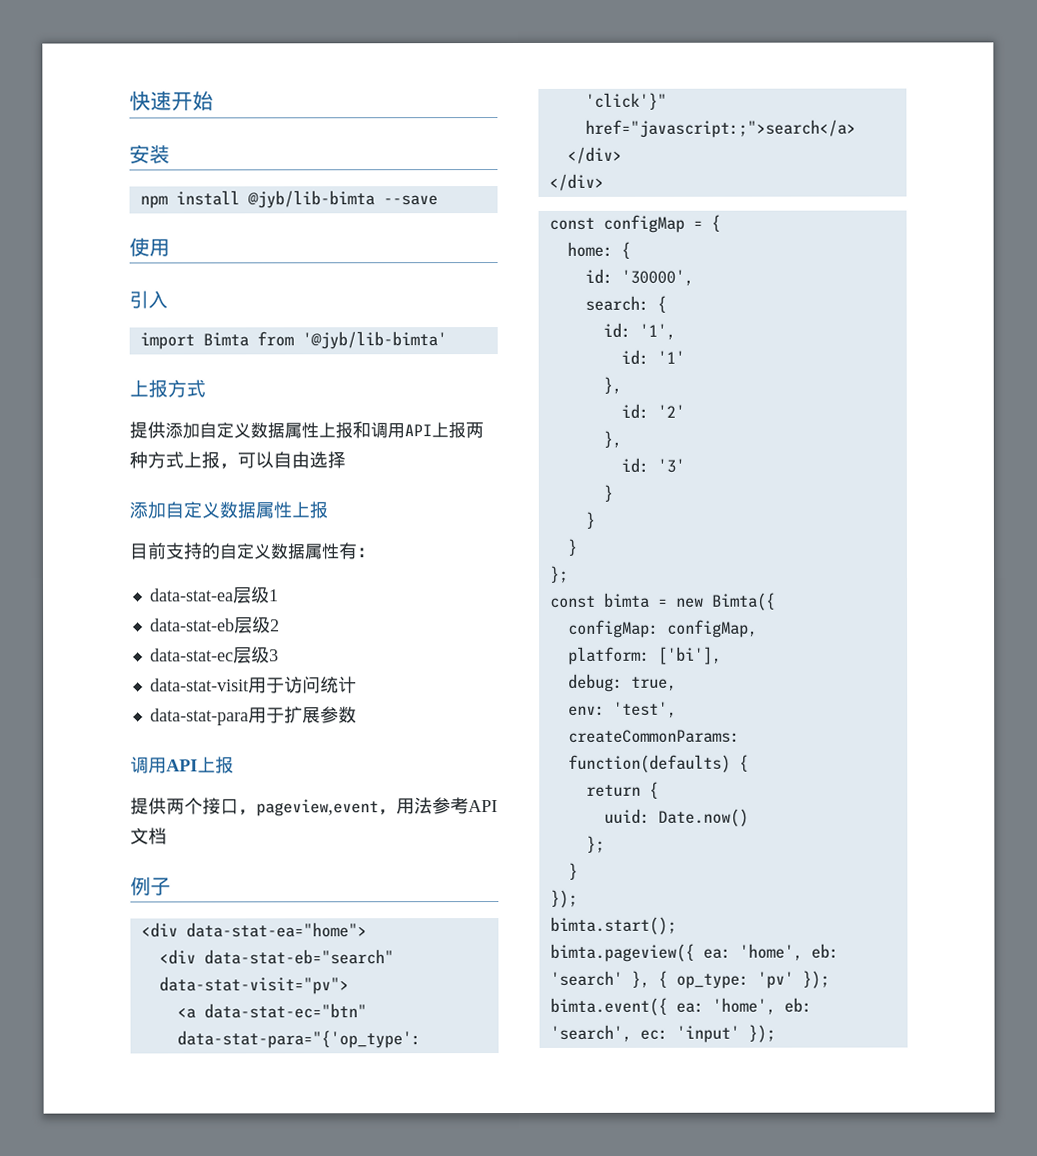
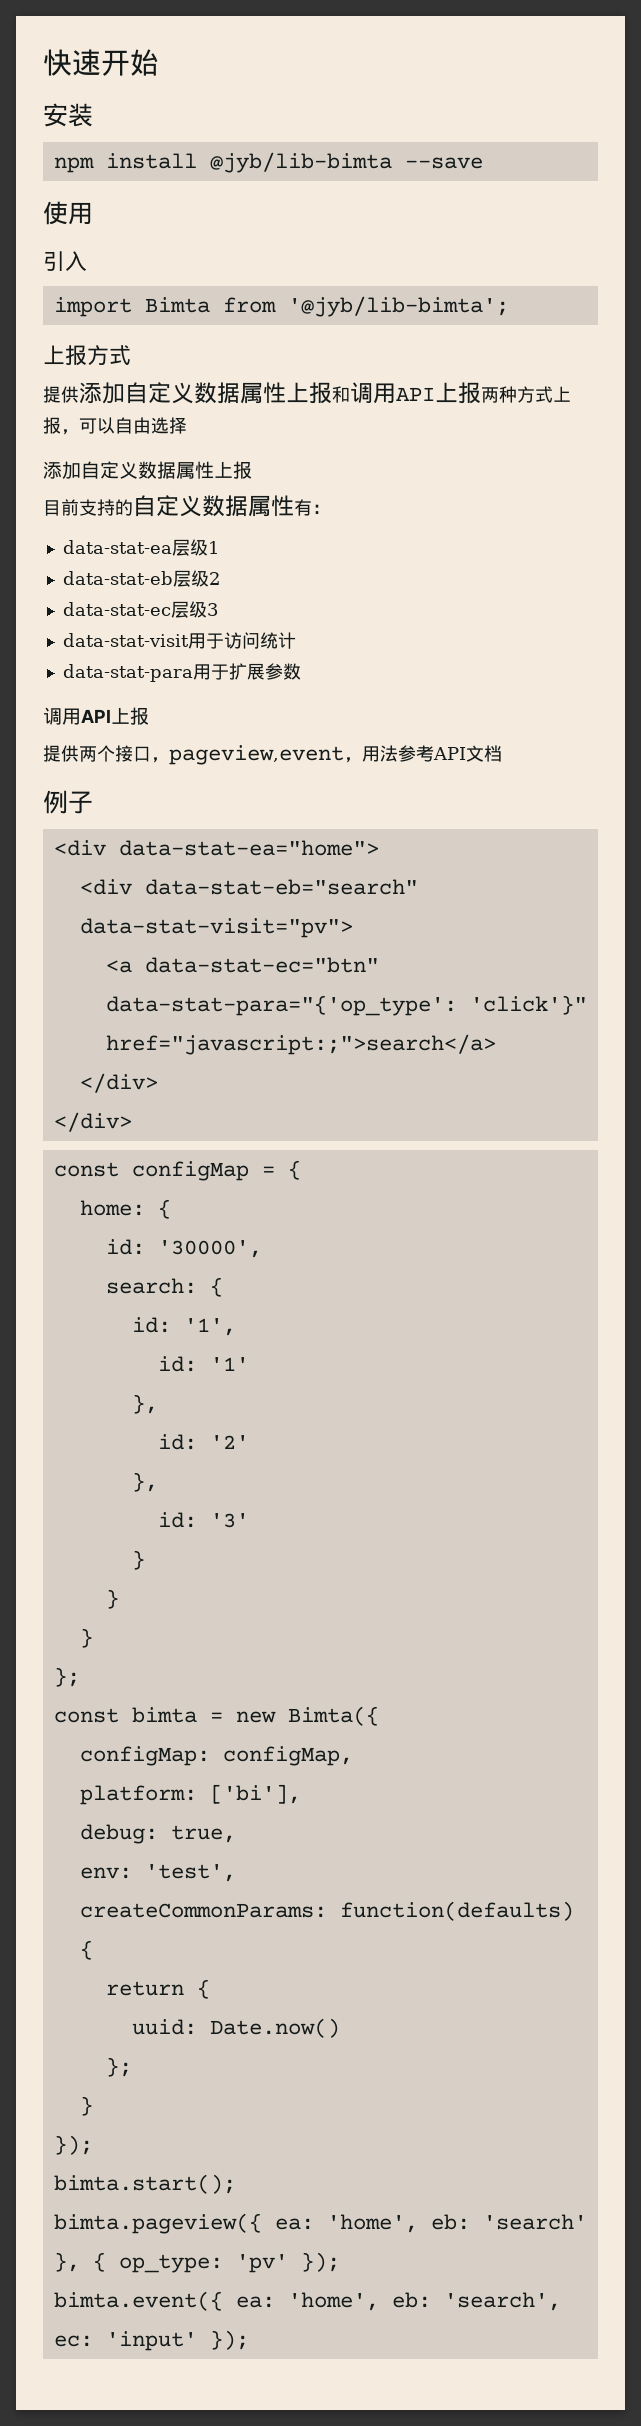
[301,331,447,350] '@jyb/lib-bimta' -> [287,296,509,317] '@jyb/lib-bimta';

